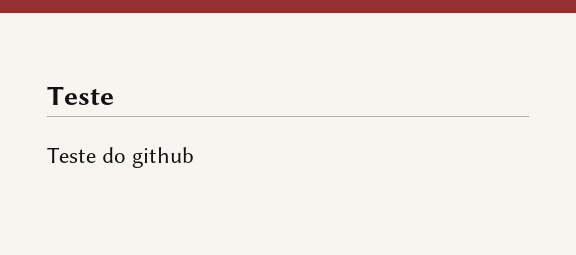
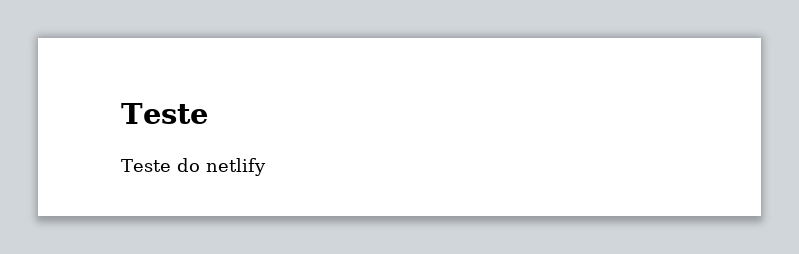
[132,147,195,168] github -> [205,158,266,176] netlify

